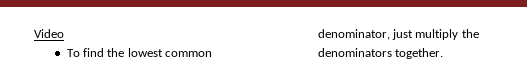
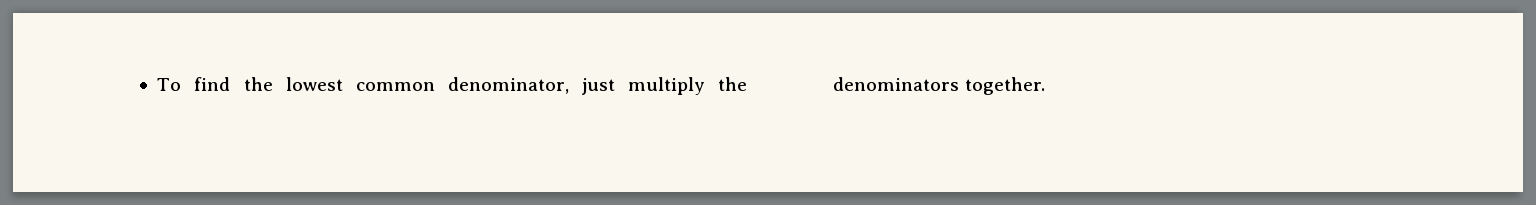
[34,29,64,38] Video // -> (157, 84) none

